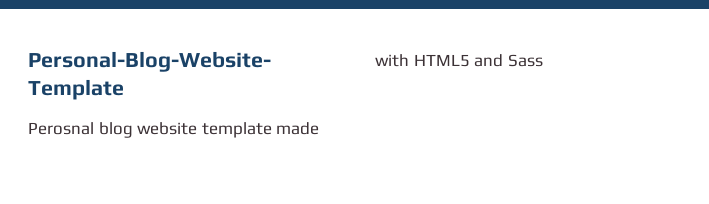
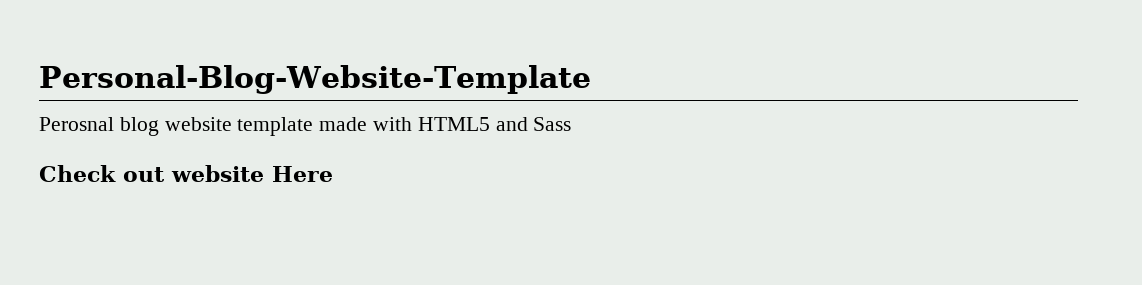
(543, 60) none -> [39,165,333,182] // Check out website Here

